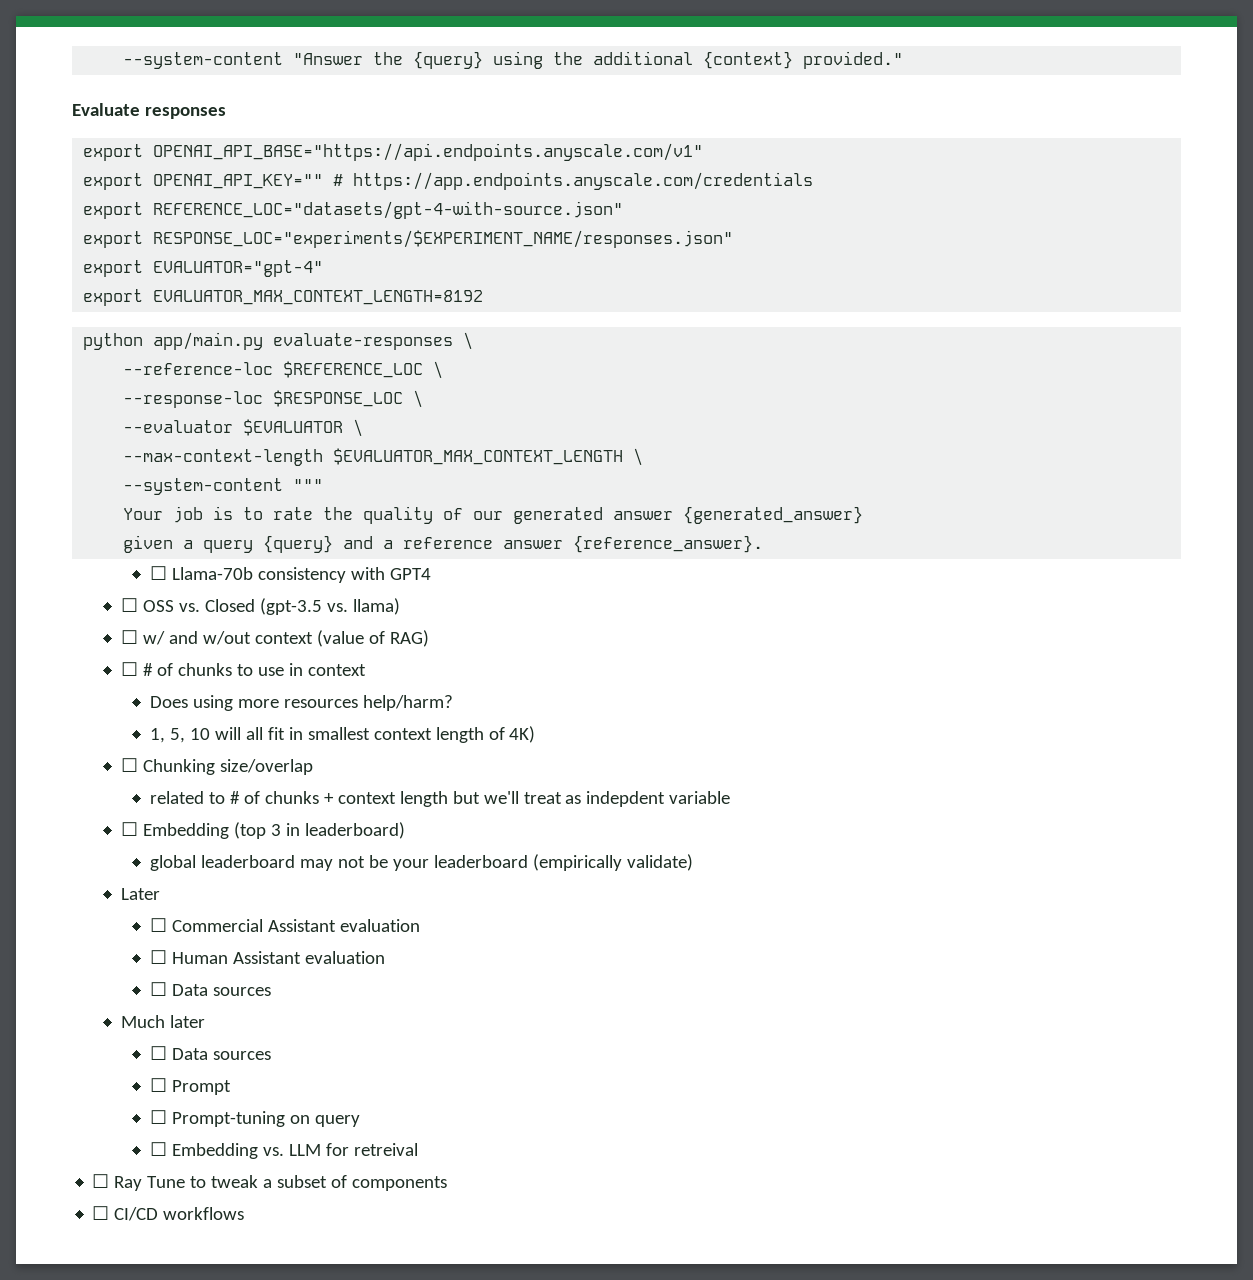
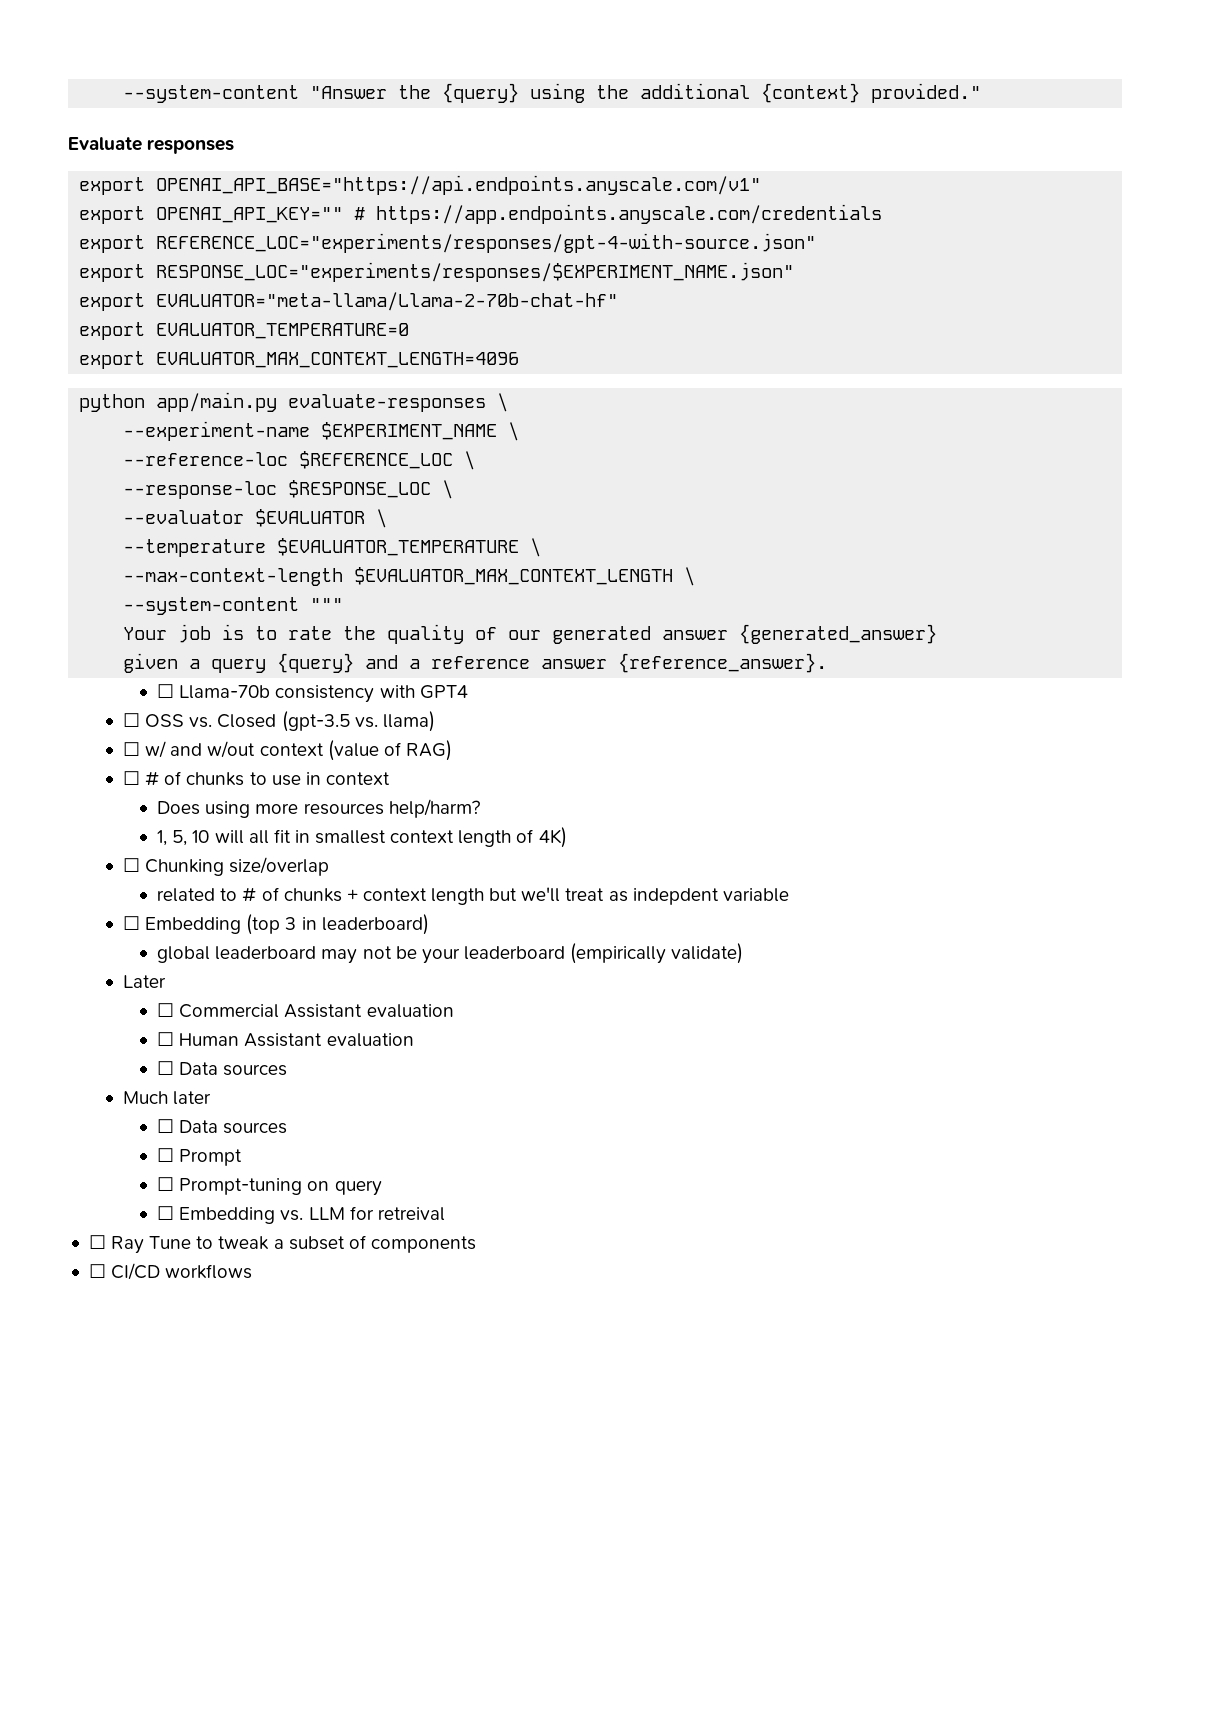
[153,201,624,219] [83,230,734,248] [83,260,324,277] [83,289,484,306] REFERENCE_LOC="datasets/gpt-4-with-source.json" // export RESPONSE_LOC="experiments/$EXPERIMENT_NAME/responses.json" // export EVALUATOR="gpt-4" // export EVALUATOR_MAX_CONTEXT_LENGTH=8192 -> [156,233,817,253] [79,262,795,282] [79,292,619,311] [79,322,410,340] [79,351,520,369] REFERENCE_LOC="experiments/responses/gpt-4-with-source.json" // export RESPONSE_LOC="experiments/responses/$EXPERIMENT_NAME.json" // export EVALUATOR="meta-llama/Llama-2-70b-chat-hf" // export EVALUATOR_TEMPERATURE=0 // export EVALUATOR_MAX_CONTEXT_LENGTH=4096
(474, 341) none -> [123,421,520,441] // --experiment-name $EXPERIMENT_NAME \
(364, 428) none -> [123,538,542,557] // --temperature $EVALUATOR_TEMPERATURE \

